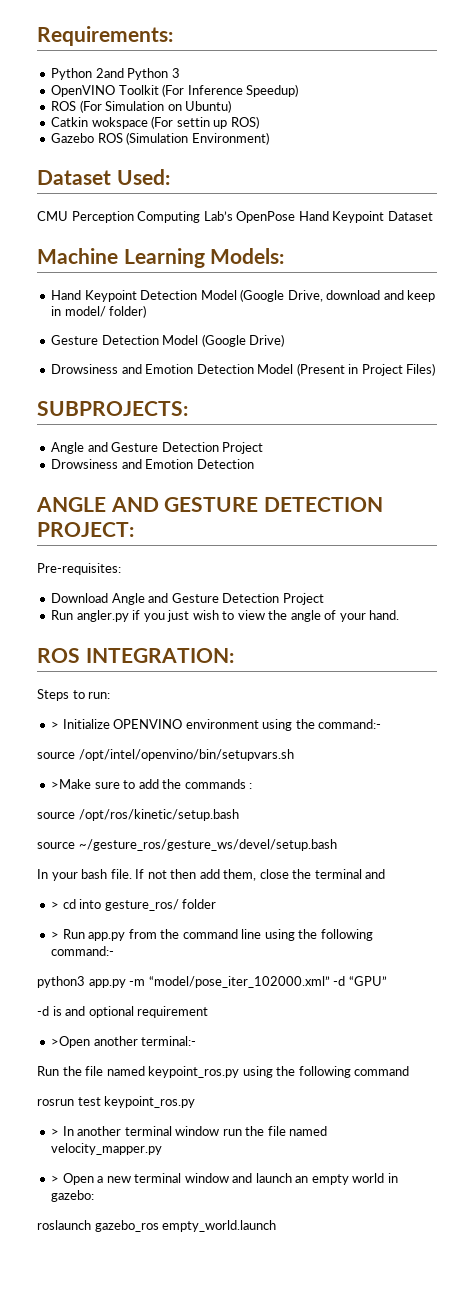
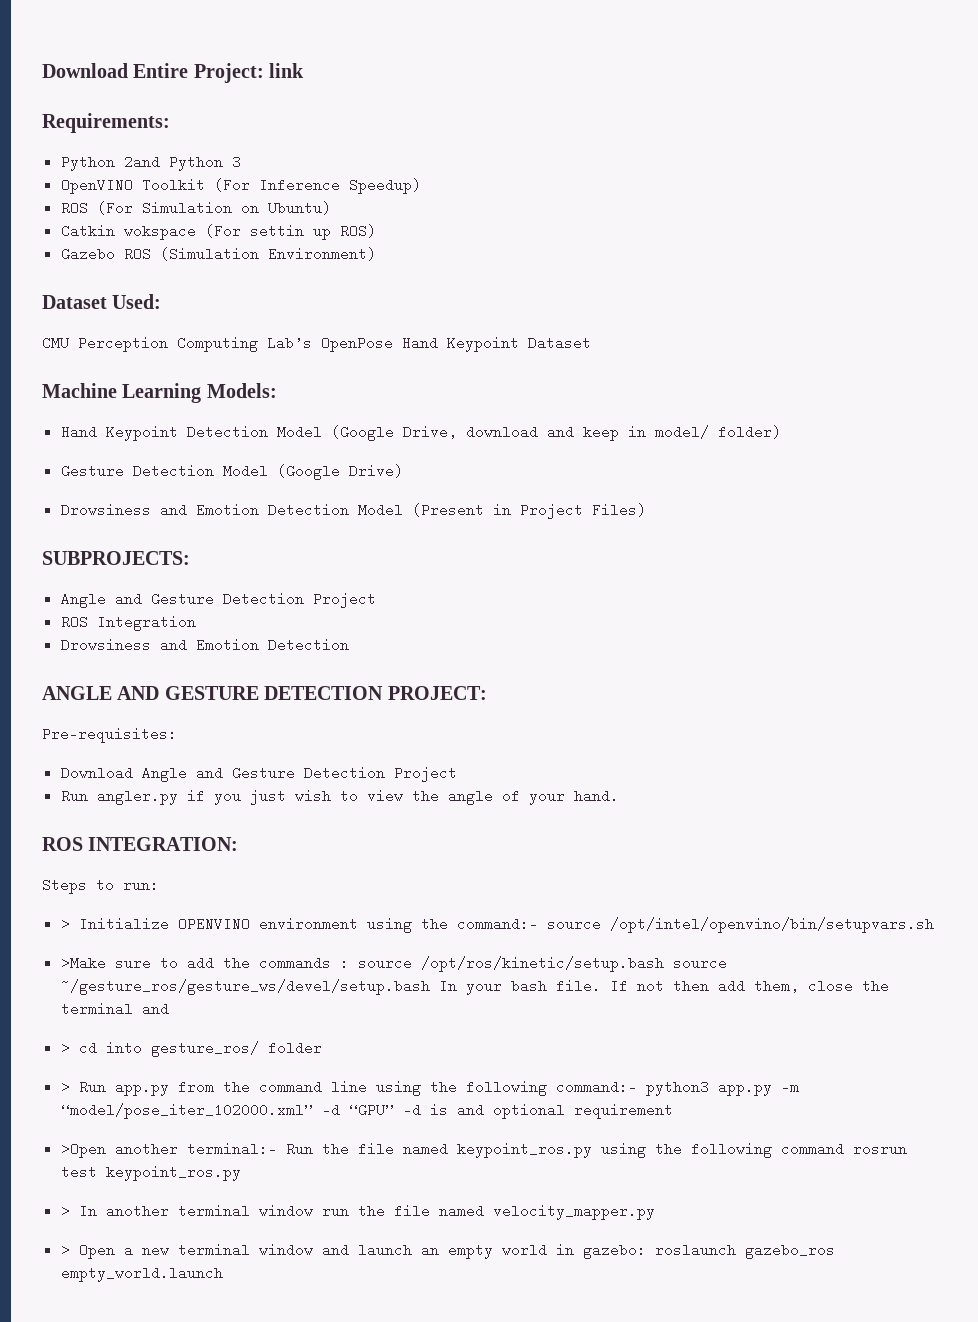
(37, 36) none -> [42,63,305,83] Download Entire Project: link //
(264, 448) none -> [60,615,196,631] // ROS Integration
(382, 724) // -> (538, 924) none
(253, 786) // -> (349, 963) none
(239, 815) // -> (664, 964) none
(337, 845) // -> (430, 987) none
(115, 951) // -> (637, 1087) none
(387, 981) // -> (394, 1110) none
(197, 1041) // -> (277, 1149) none
(410, 1071) // -> (844, 1149) none
(95, 1196) // -> (646, 1251) none

